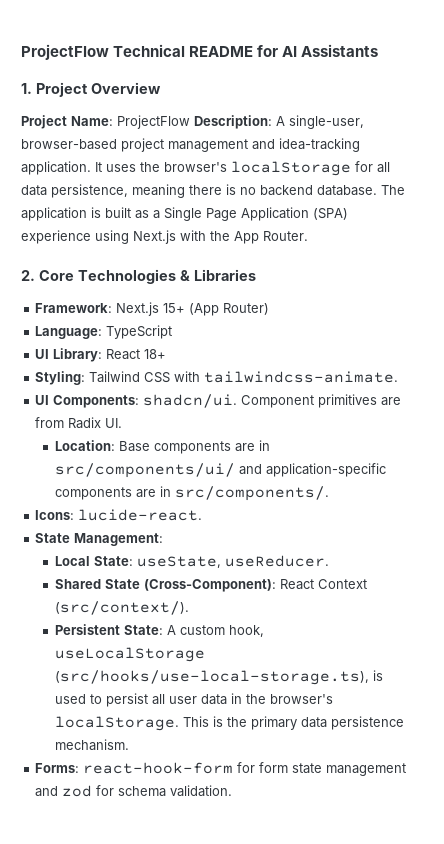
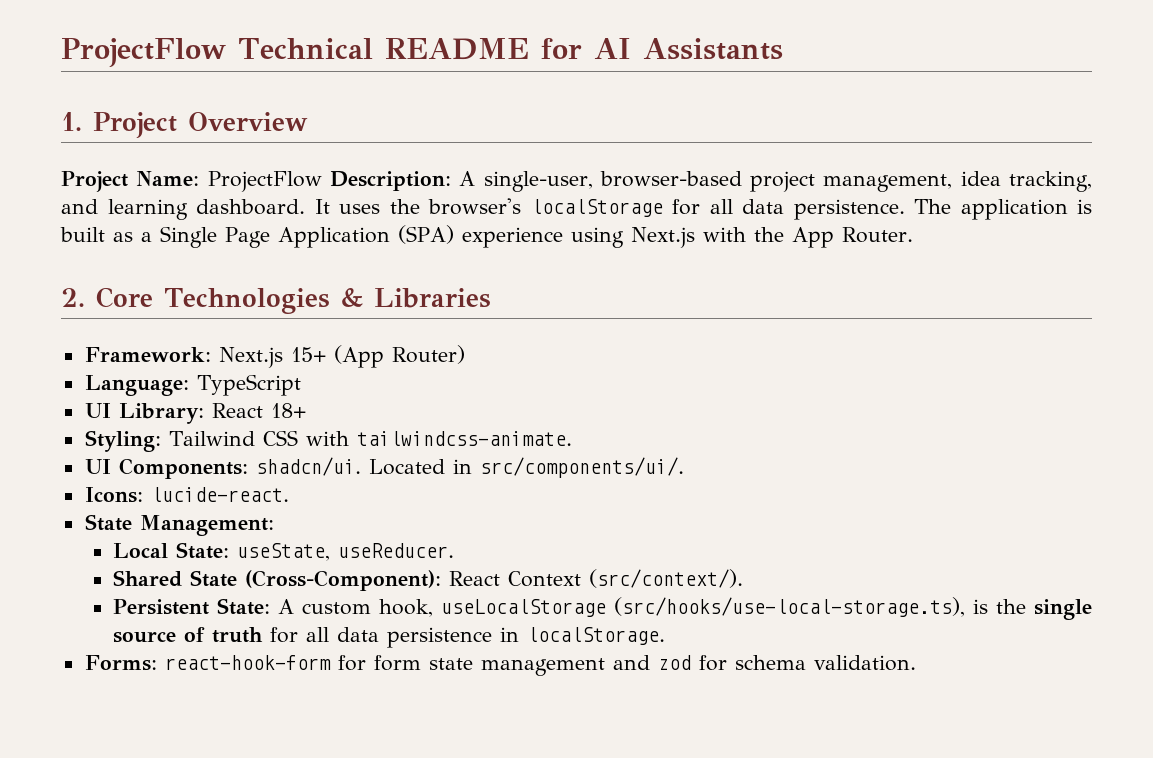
[168,138,360,152] [21,161,91,175] management and idea-tracking application. -> [823,171,1093,192] [61,199,305,220] management, idea tracking, and learning dashboard.
[51,184,377,198] persistence, meaning there is no backend database. -> [793,199,905,220] persistence.
[241,394,402,408] [35,417,123,429] [54,440,270,454] [54,463,386,478] [54,486,329,501] Component primitives are from Radix UI. // Location: Base components are in src/components/ui/ and application-specific components are in src/components/. -> [368,457,684,478] Located in src/components/ui/.
[54,693,333,707] [54,716,404,731] [54,739,129,751] used to persist all user data in the browser's localStorage. This is the primary data persistence mechanism. -> [995,599,1092,620] [112,627,665,648] the single source of truth for all data persistence in localStorage.

